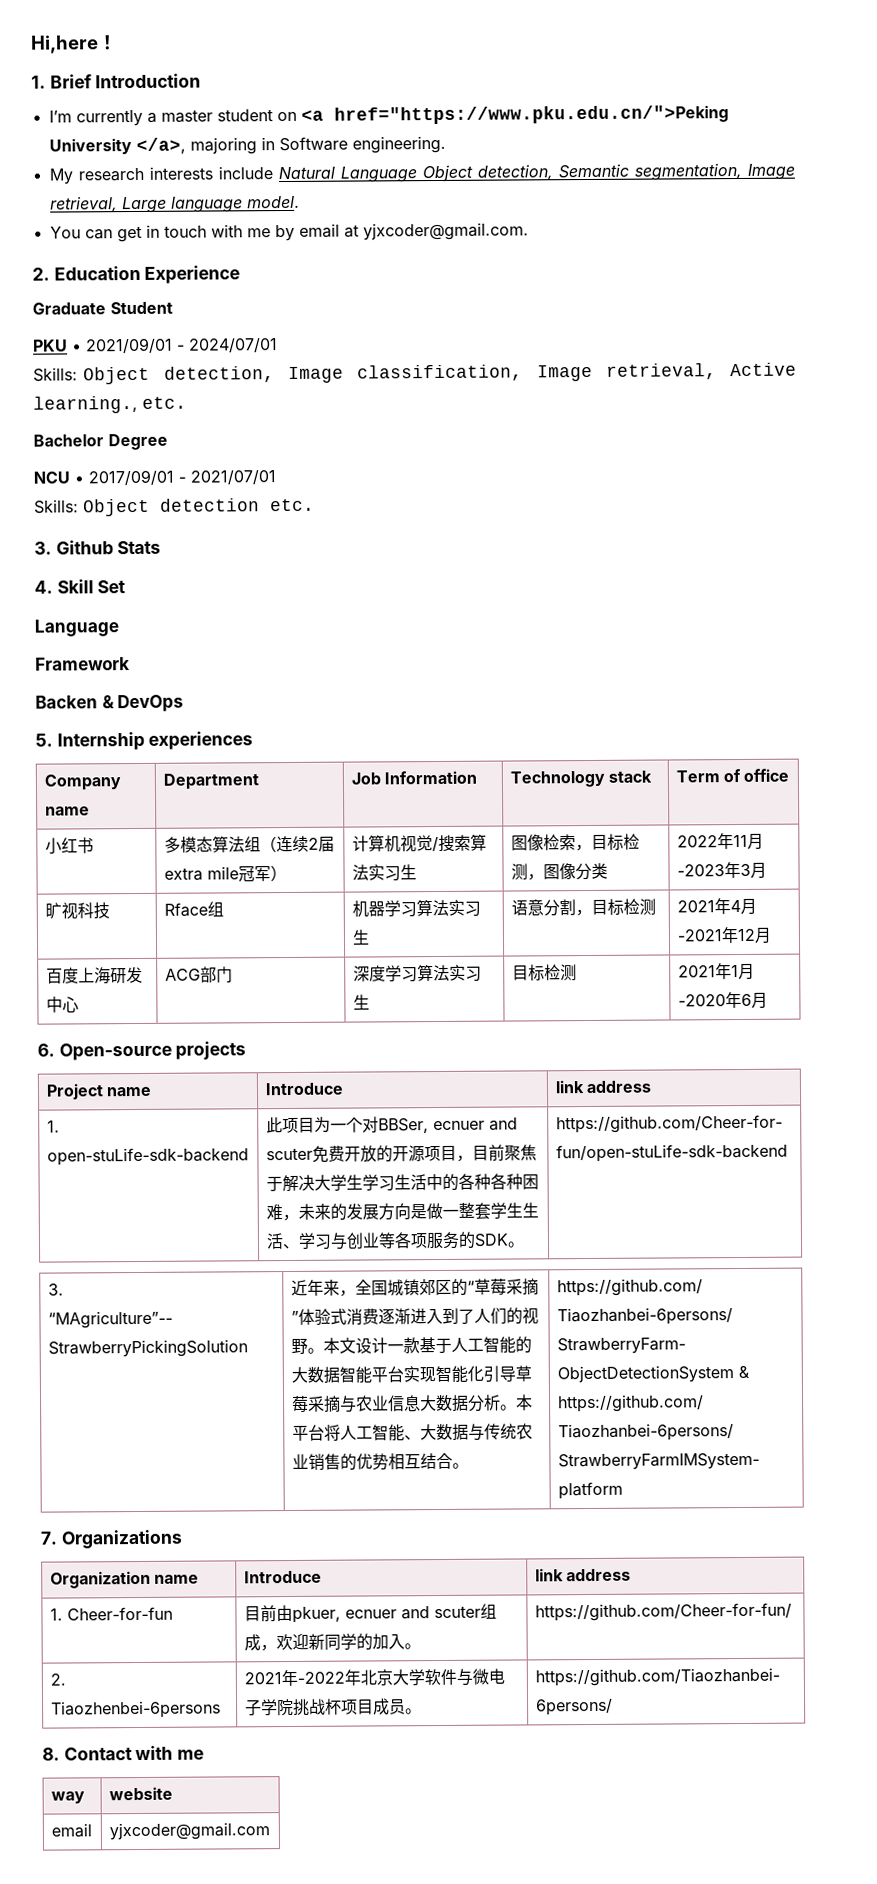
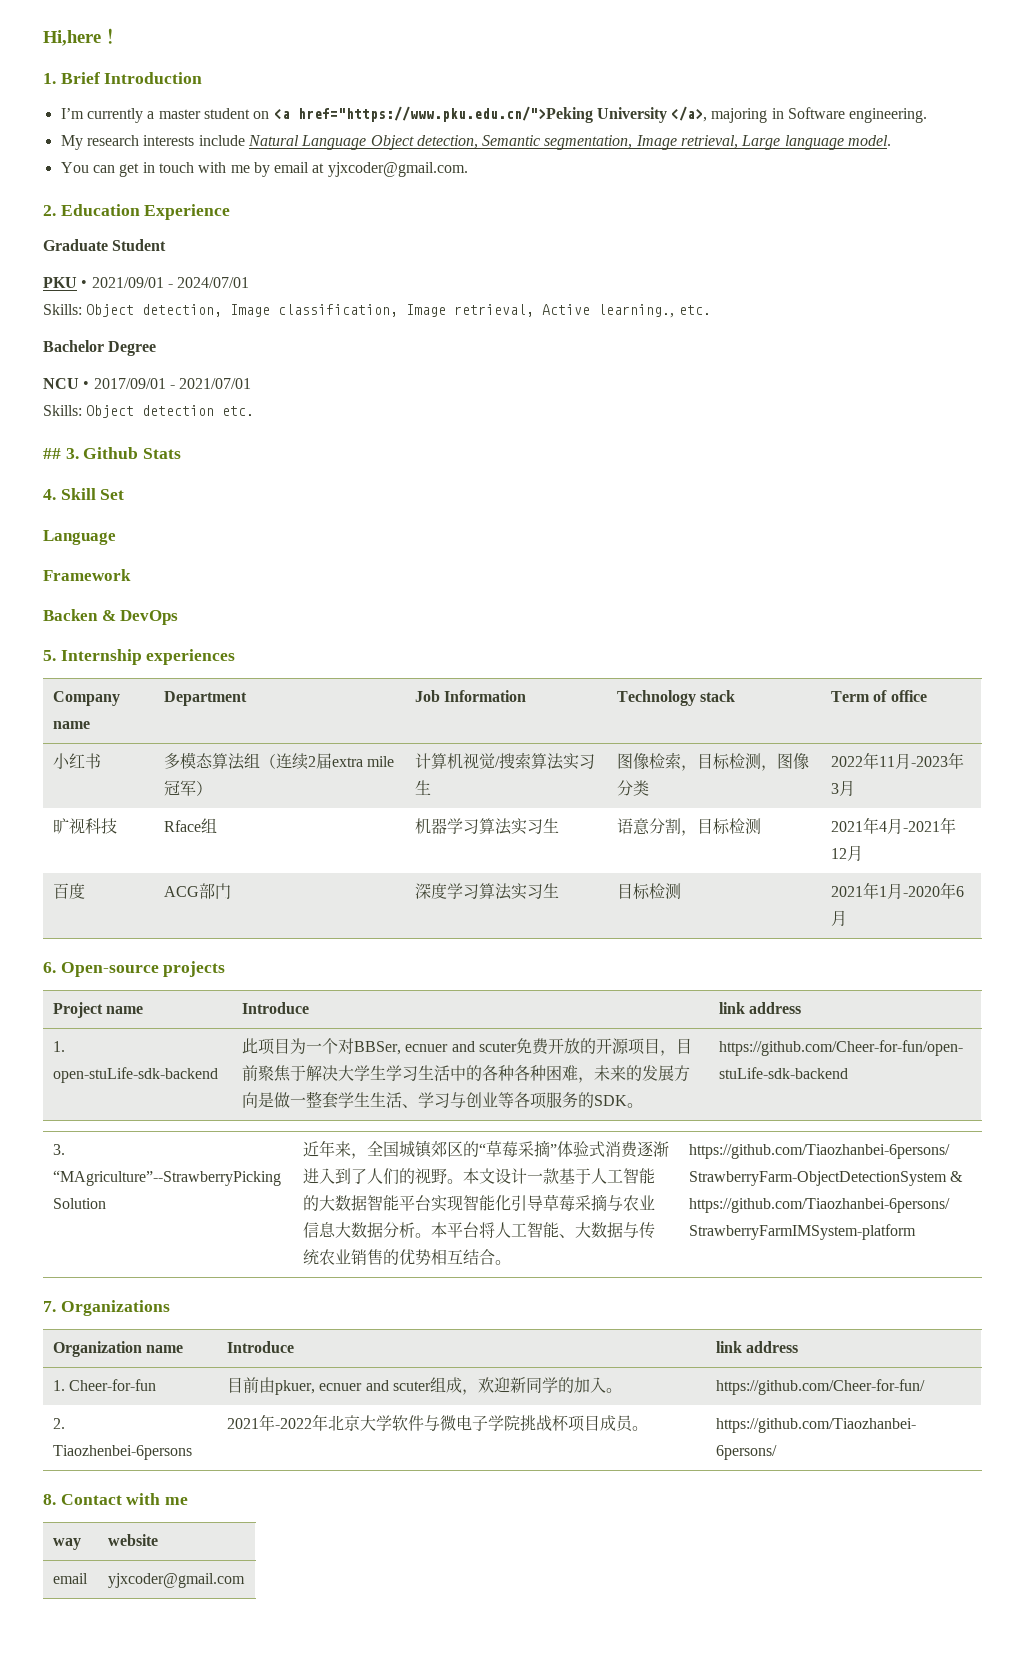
(315, 505) none -> [43,448,61,459] ##
[77,966,143,984] [45,996,79,1013] 上海研发中心 -> (86, 891) none

